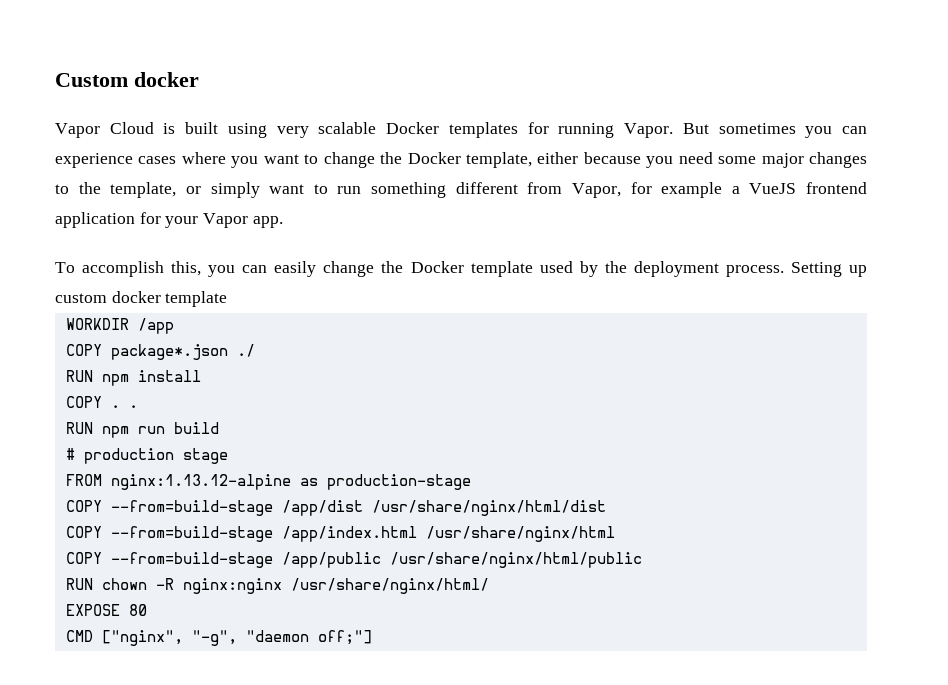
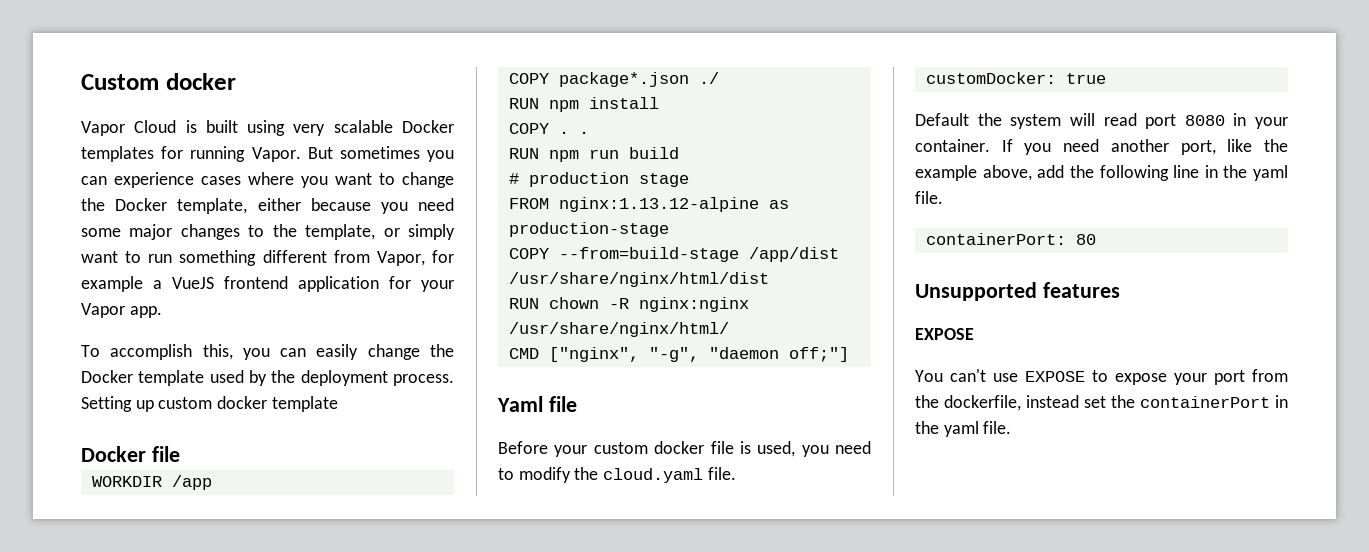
(228, 299) none -> [81,446,180,462] // Docker file
[65,526,615,542] [65,552,642,568] // COPY --from=build-stage /app/index.html /usr/share/nginx/html // COPY --from=build-stage /app/public /usr/share/nginx/html/public -> (769, 279) none
[65,604,147,616] // EXPOSE 80 -> (729, 329) none
(372, 637) none -> [497,396,577,412] [498,441,871,457] [498,467,736,483] [925,72,1106,84] [915,113,1288,129] [915,139,1288,155] [915,165,1288,181] [915,191,943,204] [925,233,1096,245] [915,282,1120,301] [915,328,974,340] [915,369,1288,385] [915,395,1288,411] [915,421,1012,437] // Yaml file // Before your custom docker file is used, you need to modify the cloud.yaml file. // customDocker: true // Default the system will read port 8080 in your container. If you need another port, like the example above, add the following line in the yaml file. // containerPort: 80 // Unsupported features // EXPOSE // You can't use EXPOSE to expose your port from the dockerfile, instead set the containerPort in the yaml file.

